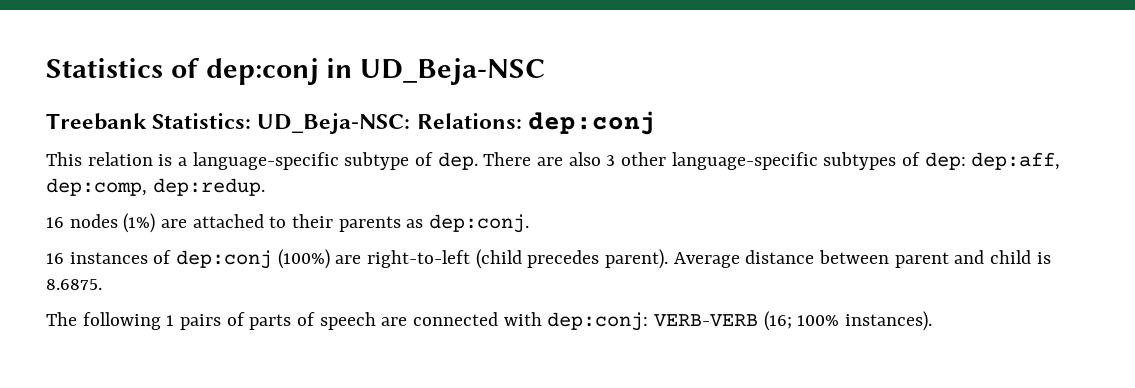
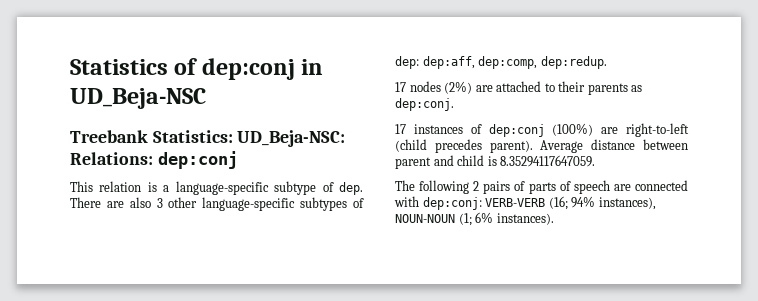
[46,213,156,233] 16 nodes (1%) -> [395,81,473,94] 17 nodes (2%)
[46,253,64,264] 16 -> [395,124,406,134] 17
[46,279,102,290] 8.6875. -> [500,155,596,167] 8.35294117647059.
[166,315,175,326] 1 -> [473,181,480,191] 2
[797,315,840,326] 100% -> [571,196,656,210] [395,212,494,226] 94% instances), NOUN-NOUN (1; 6%

